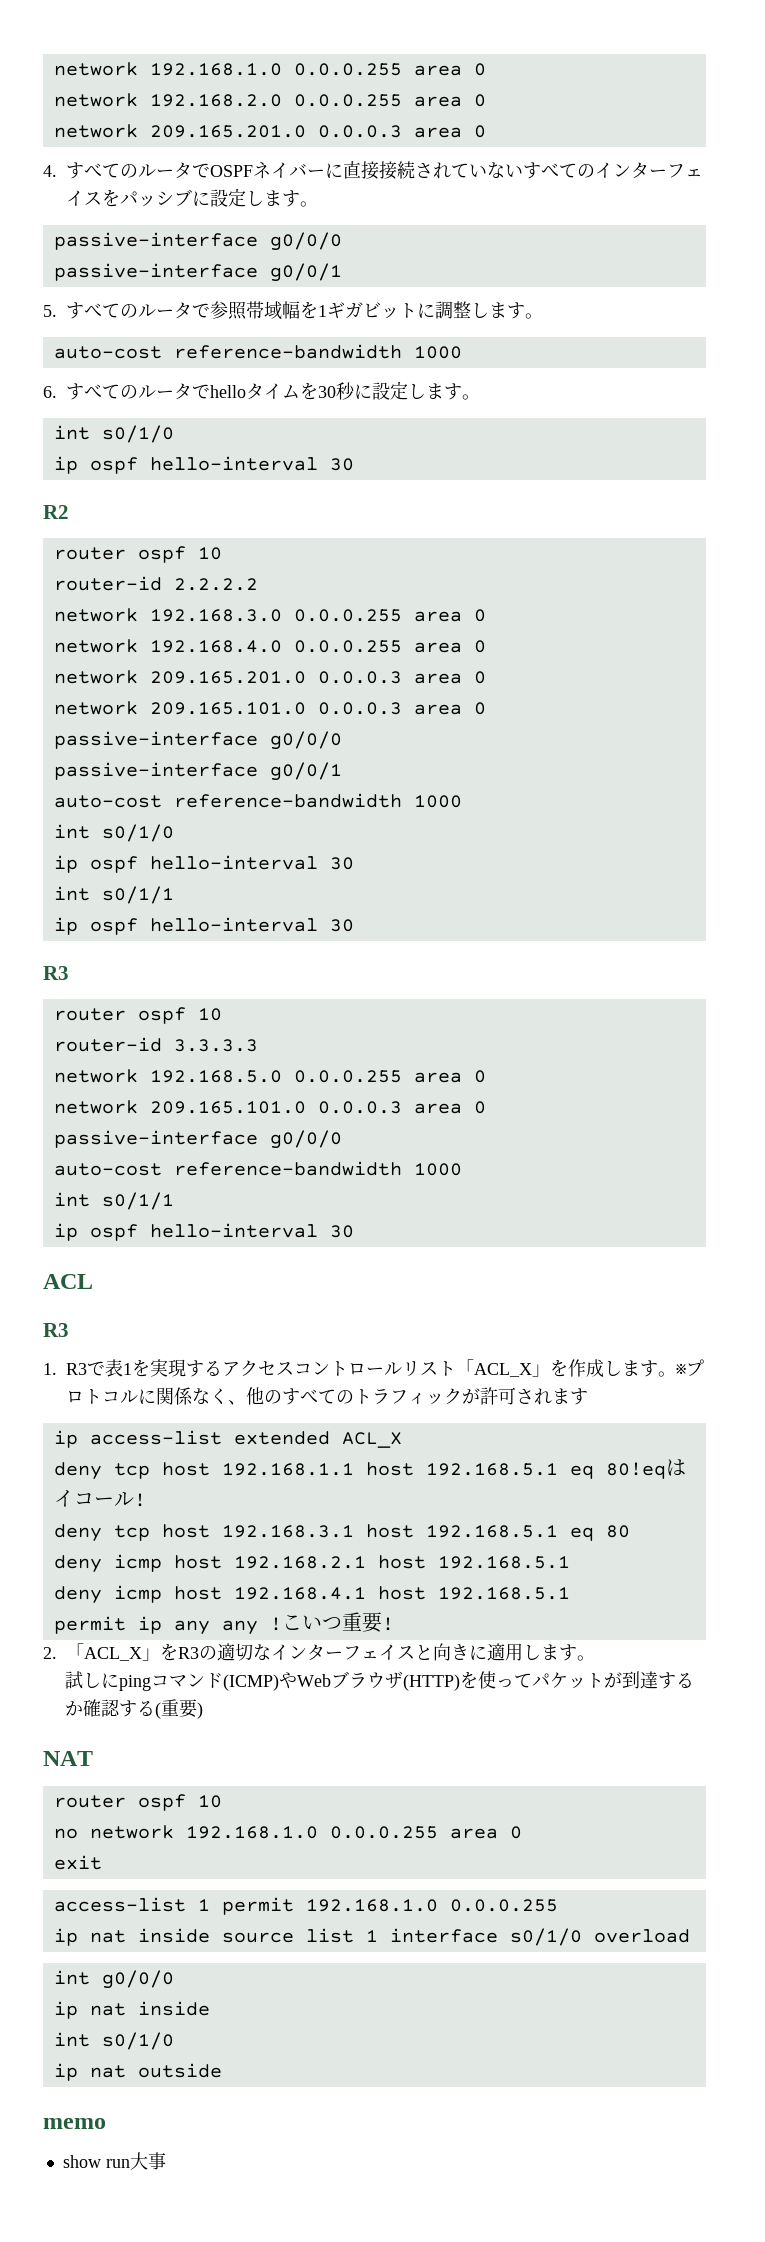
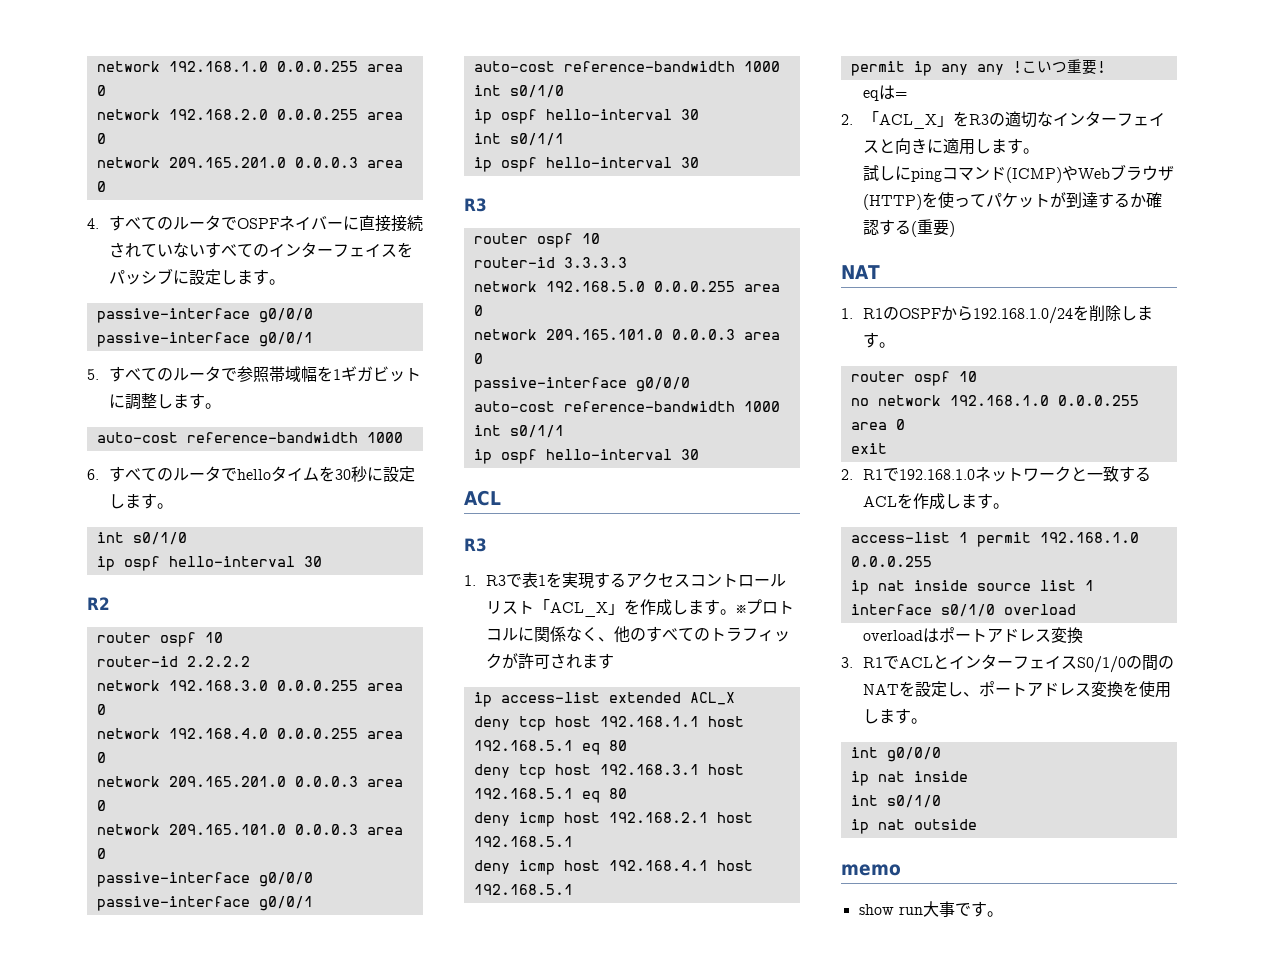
[605,1459,686,1479] [53,1490,146,1507] 80!eqはイコール! -> [608,740,627,751] 80
(394, 1624) none -> [862,85,907,101] // eqは=
(93, 1758) none -> [841,305,1153,324] [862,332,895,348] // 1. R1のOSPFから192.168.1.0/24を削除します。
(102, 1862) none -> [841,466,1151,482] [862,493,1009,510] // 2. R1で192.168.1.0ネットワークと一致するACLを作成します。
(690, 1936) none -> [862,627,1083,644] [841,654,1174,673] [862,681,1171,698] [862,708,927,724] // overloadはポートアドレス変換 // 3. R1でACLとインターフェイスS0/1/0の間のNATを設定し、ポートアドレス変換を使用します。
(166, 2161) none -> [954,901,1003,917] です。

